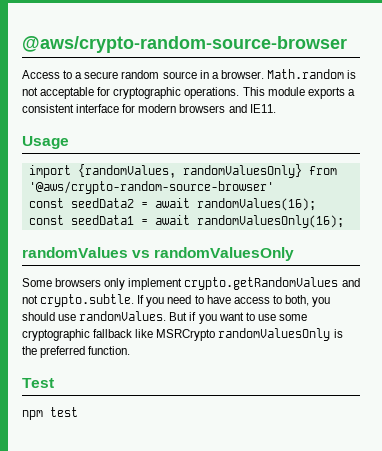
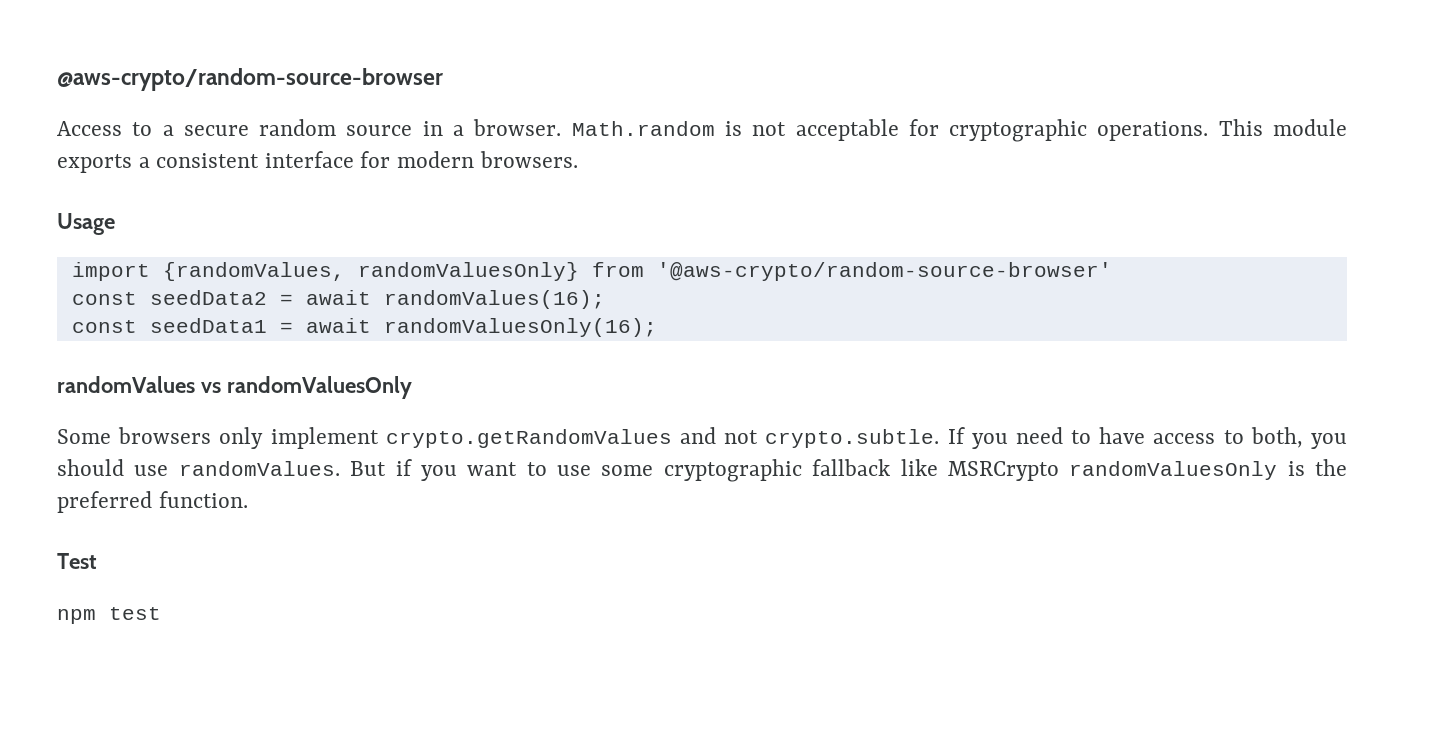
[22,36,347,53] @aws/crypto-random-source-browser -> [57,68,443,91] @aws-crypto/random-source-browser
[179,104,276,113] browsers and IE11. -> [479,151,578,168] browsers.
[28,181,274,194] '@aws/crypto-random-source-browser' -> [656,262,1112,281] '@aws-crypto/random-source-browser'

